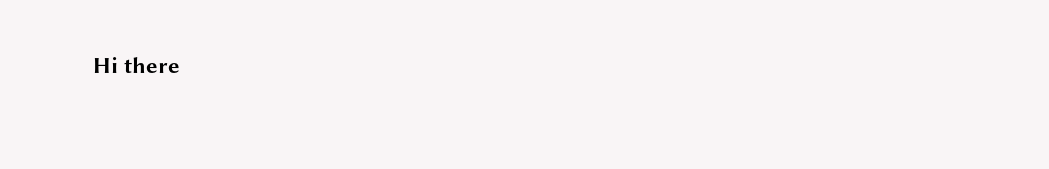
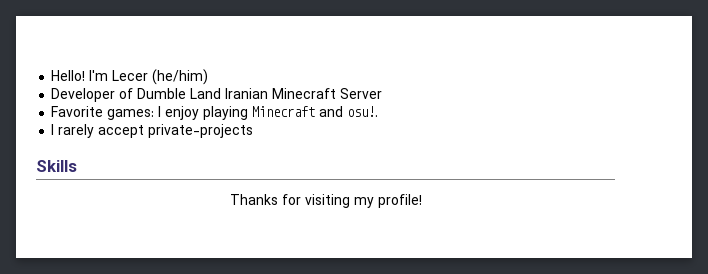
[93,57,181,73] Hi there -> [51,69,209,85] [51,88,383,102] [51,106,379,120] [51,124,254,138] [36,160,77,172] [229,194,422,208] Hello! I'm Lecer (he/him) // Developer of Dumble Land Iranian Minecraft Server // Favorite games: I enjoy playing Minecraft and osu!. // I rarely accept private-projects // Skills // Thanks for visiting my profile!

